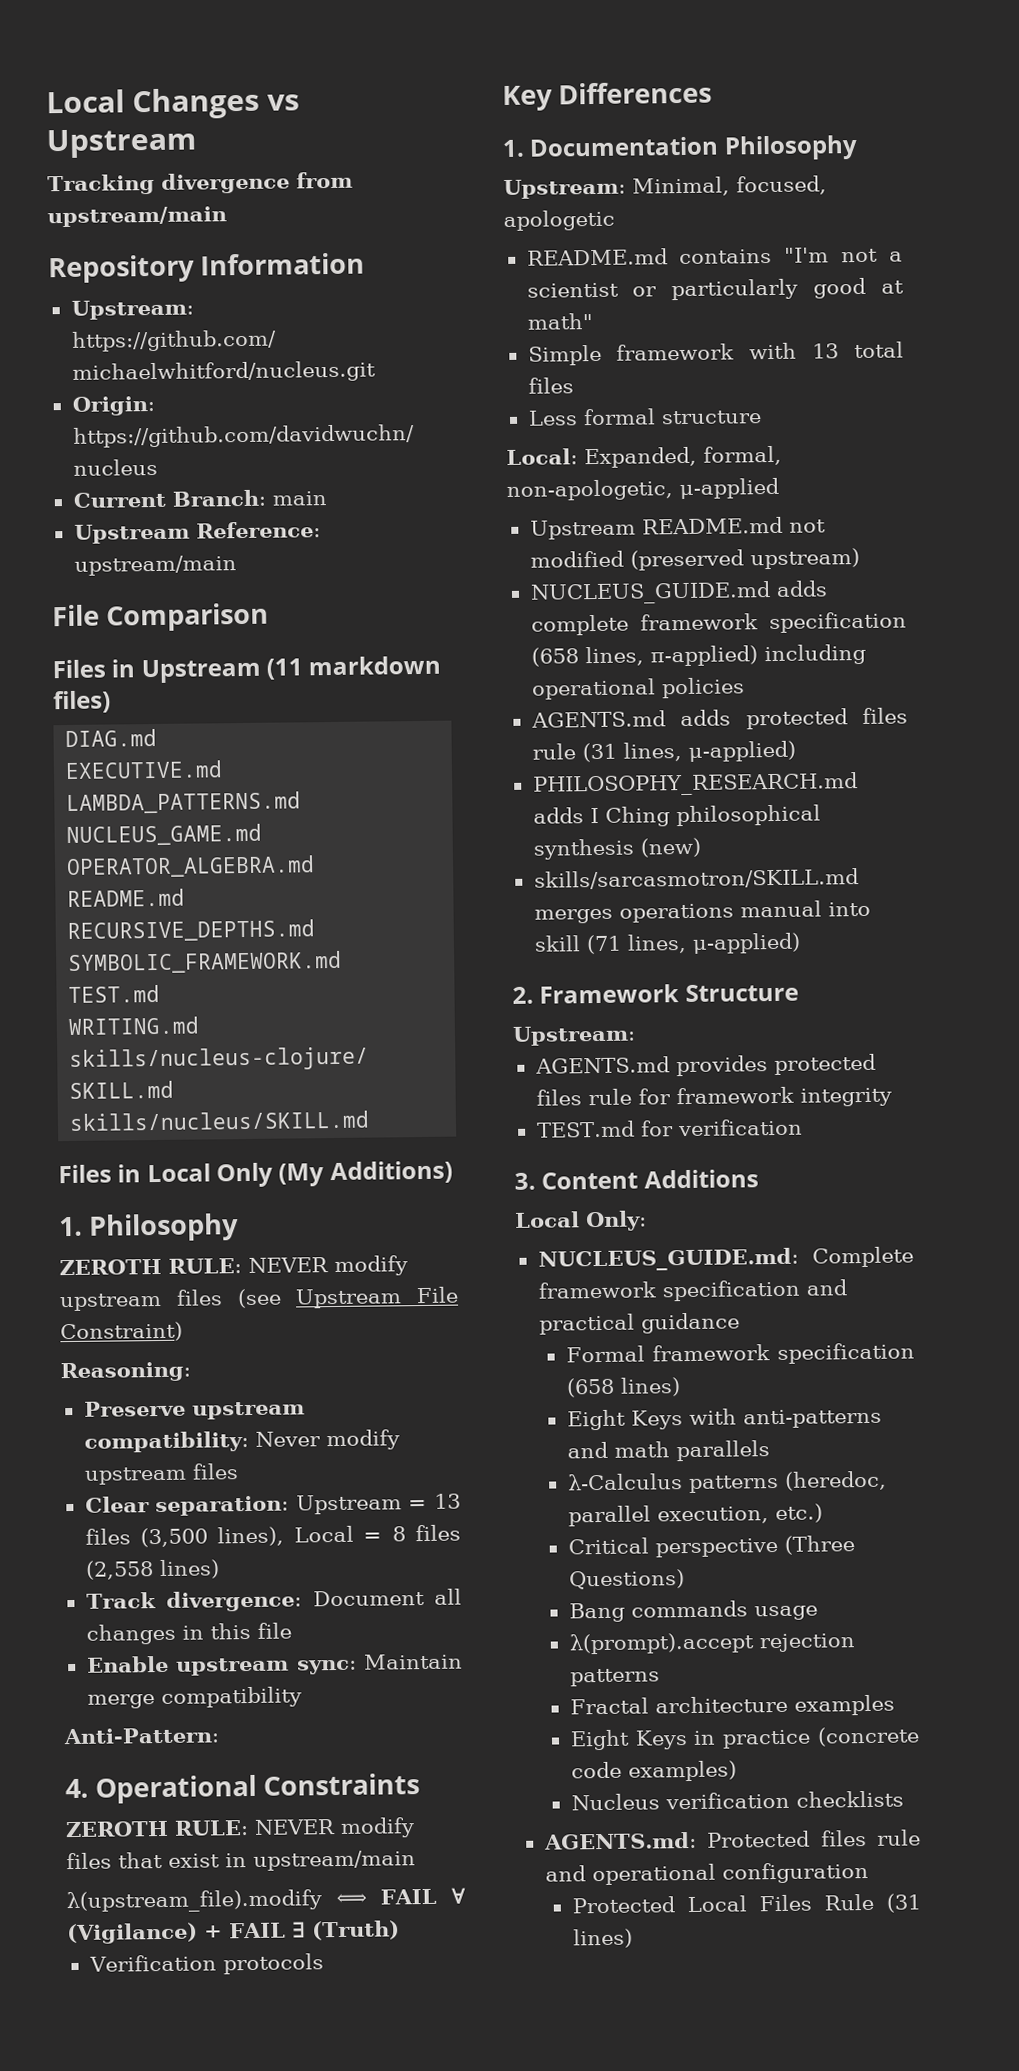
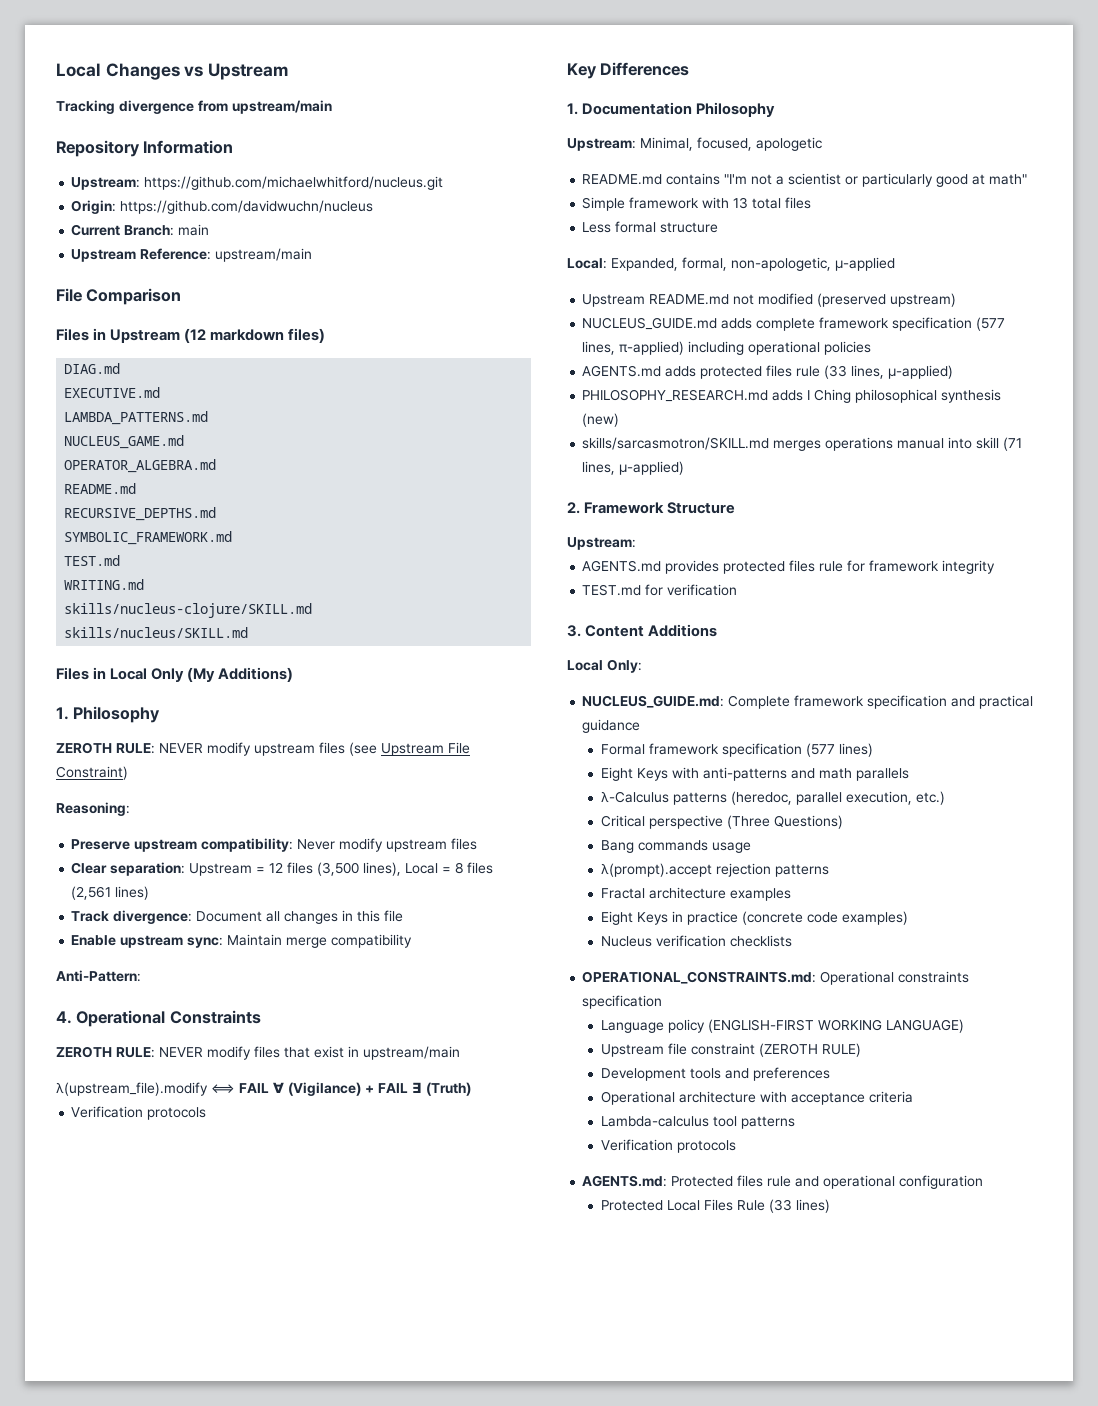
[266,658,304,680] (11 -> [184,328,207,343] (12
[434,1493,461,1509] 13 -> [269,862,284,873] 12
[84,1560,154,1580] (2,558 -> [71,886,112,900] (2,561
[530,647,579,667] (658 -> [976,317,1006,331] (577
[581,742,617,763] (31 -> [824,365,848,379] (33
[565,1377,615,1398] (658 -> [805,743,835,757] (577
(904, 1799) none -> [582,971,970,985] [582,995,663,1009] [600,1019,964,1033] [600,1043,861,1057] [600,1067,830,1081] [600,1091,913,1105] [600,1116,795,1129] [600,1139,736,1153] // OPERATIONAL_CONSTRAINTS.md: Operational constraints specification // Language policy (ENGLISH-FIRST WORKING LANGUAGE) // Upstream file constraint (ZEROTH RULE) // Development tools and preferences // Operational architecture with acceptance criteria // Lambda-calculus tool patterns // Verification protocols
[886,1893,921,1913] (31 -> [768,1199,792,1213] (33

